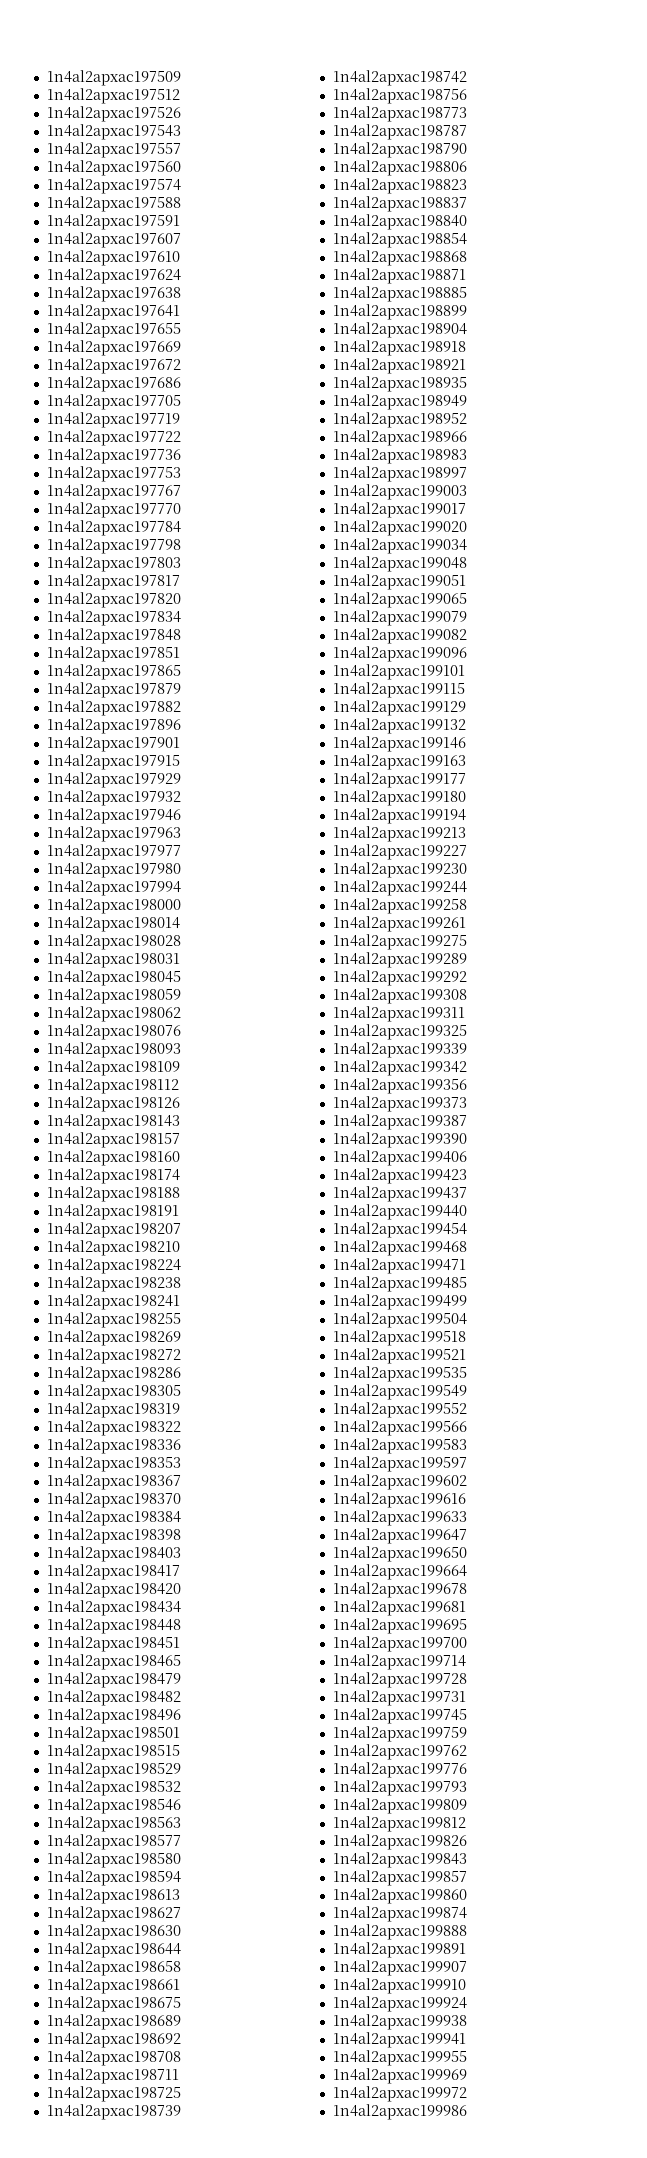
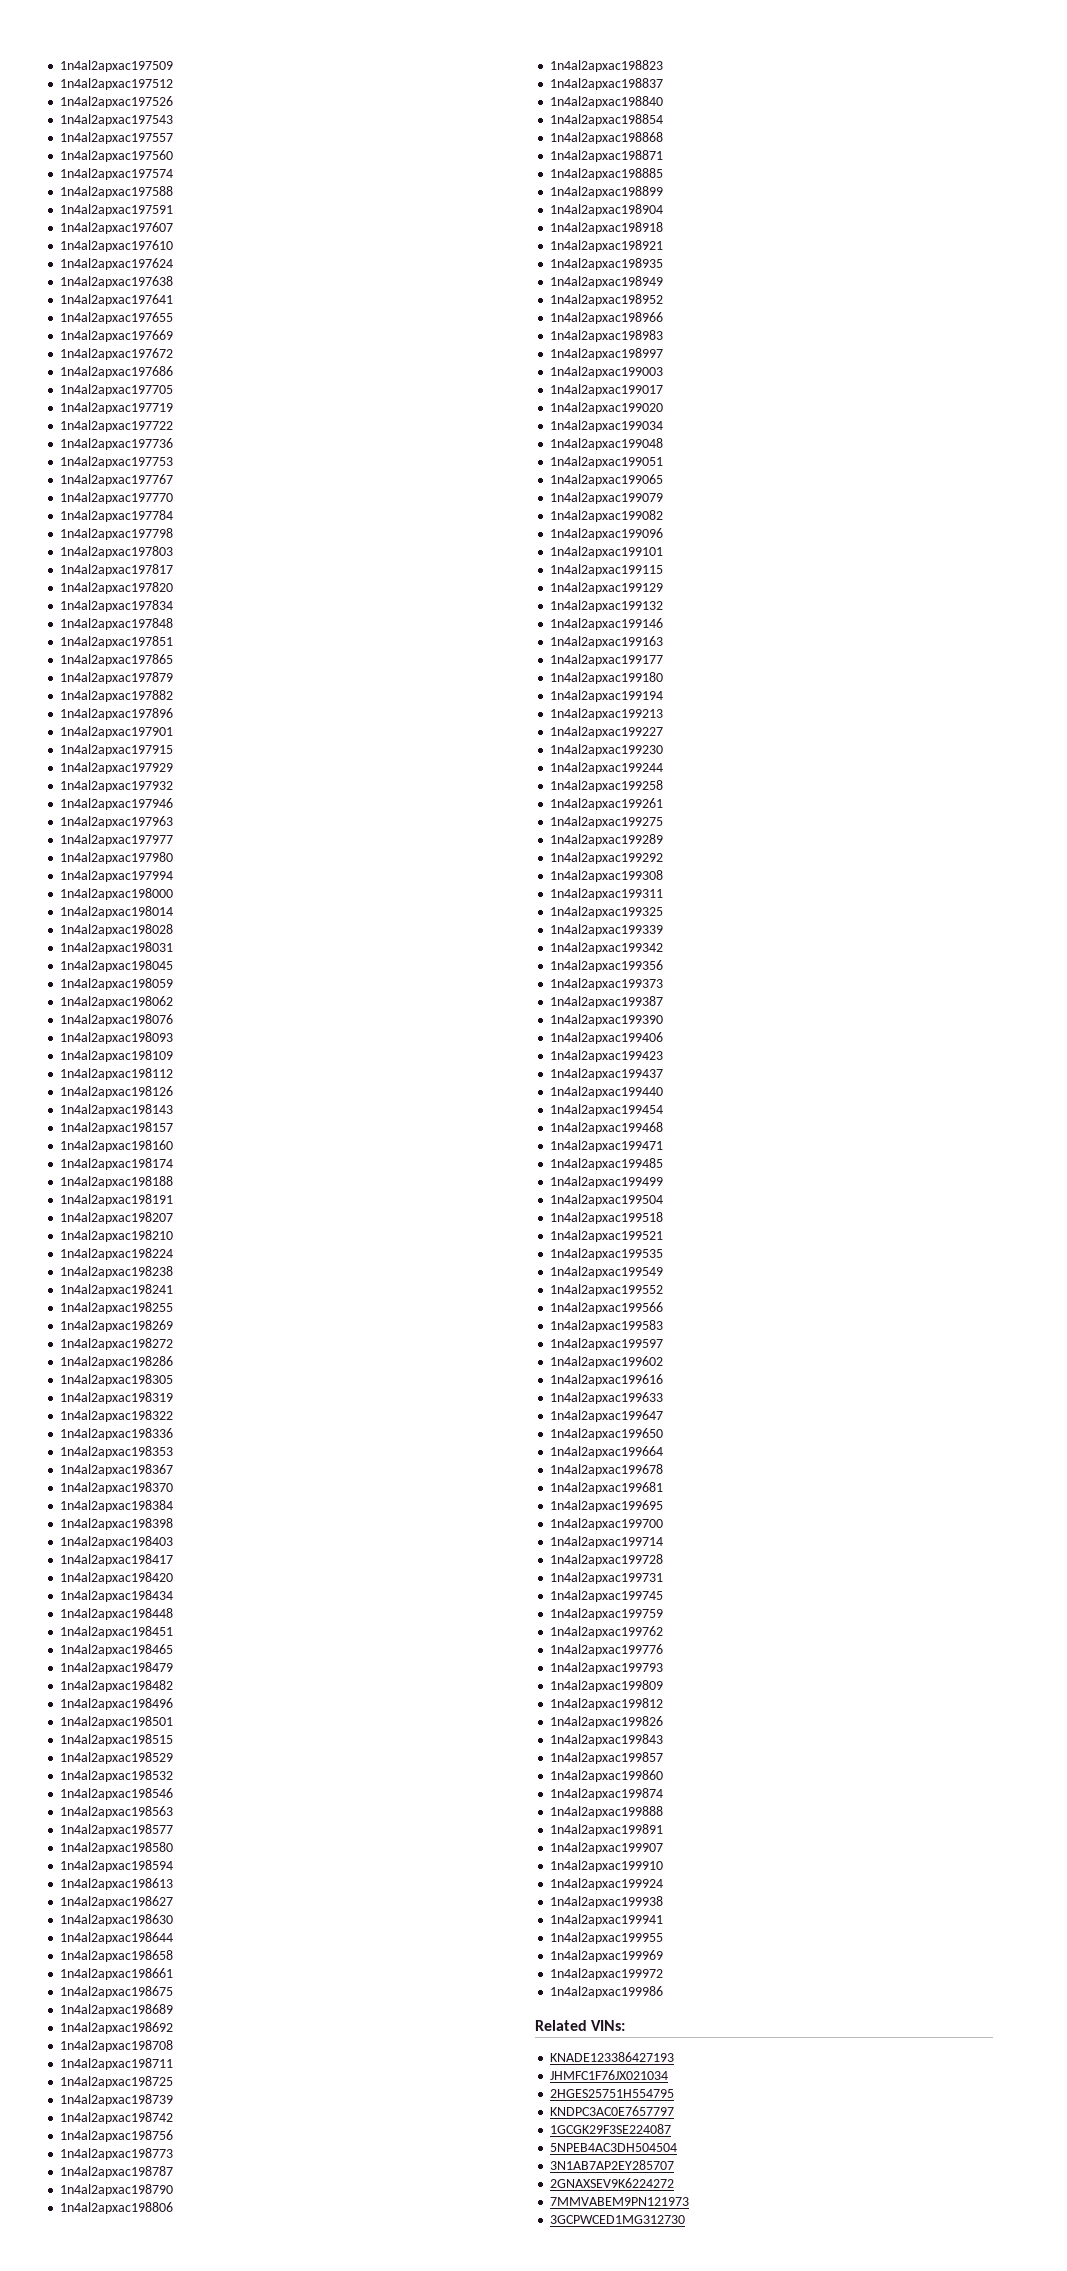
(467, 2112) none -> [535,2020,626,2031] [550,2052,675,2062] [550,2070,669,2080] [550,2089,675,2098] [550,2106,675,2116] [550,2124,672,2134] [550,2143,678,2152] [550,2160,675,2170] [550,2178,675,2188] [550,2197,690,2206] [550,2215,686,2224] // Related VINs: // KNADE123386427193 // JHMFC1F76JX021034 // 2HGES25751H554795 // KNDPC3AC0E7657797 // 1GCGK29F3SE224087 // 5NPEB4AC3DH504504 // 3N1AB7AP2EY285707 // 2GNAXSEV9K6224272 // 7MMVABEM9PN121973 // 3GCPWCED1MG312730

